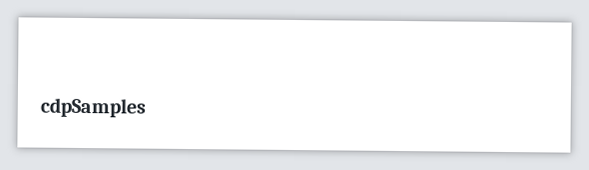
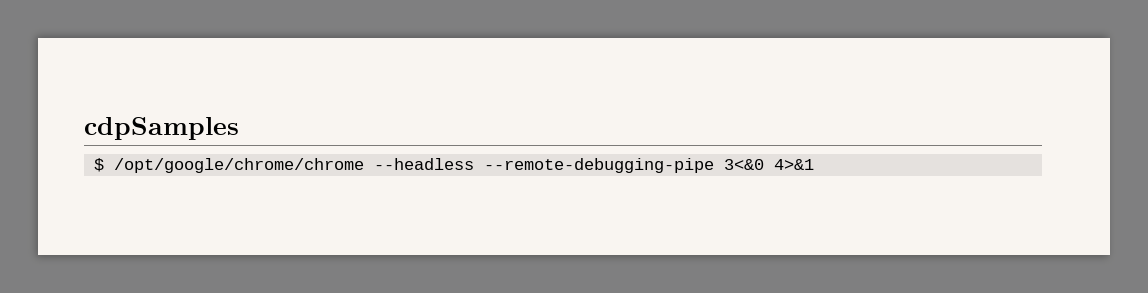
(146, 107) none -> [93,158,814,173] // $ /opt/google/chrome/chrome --headless --remote-debugging-pipe 3<&0 4>&1

